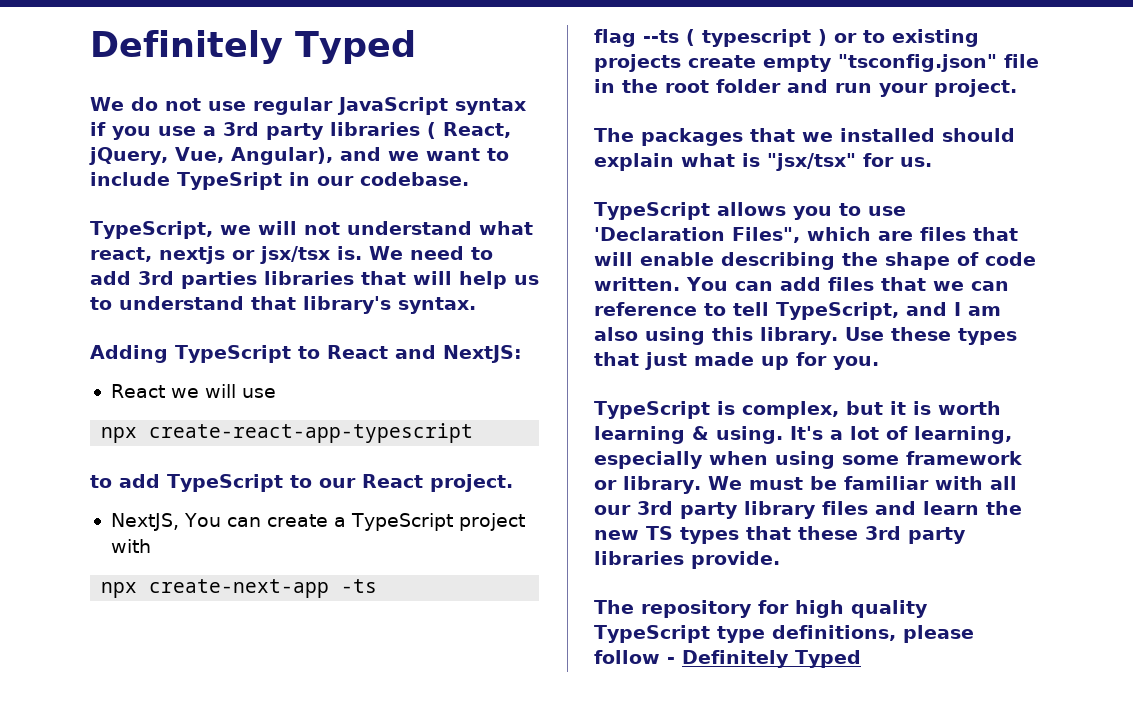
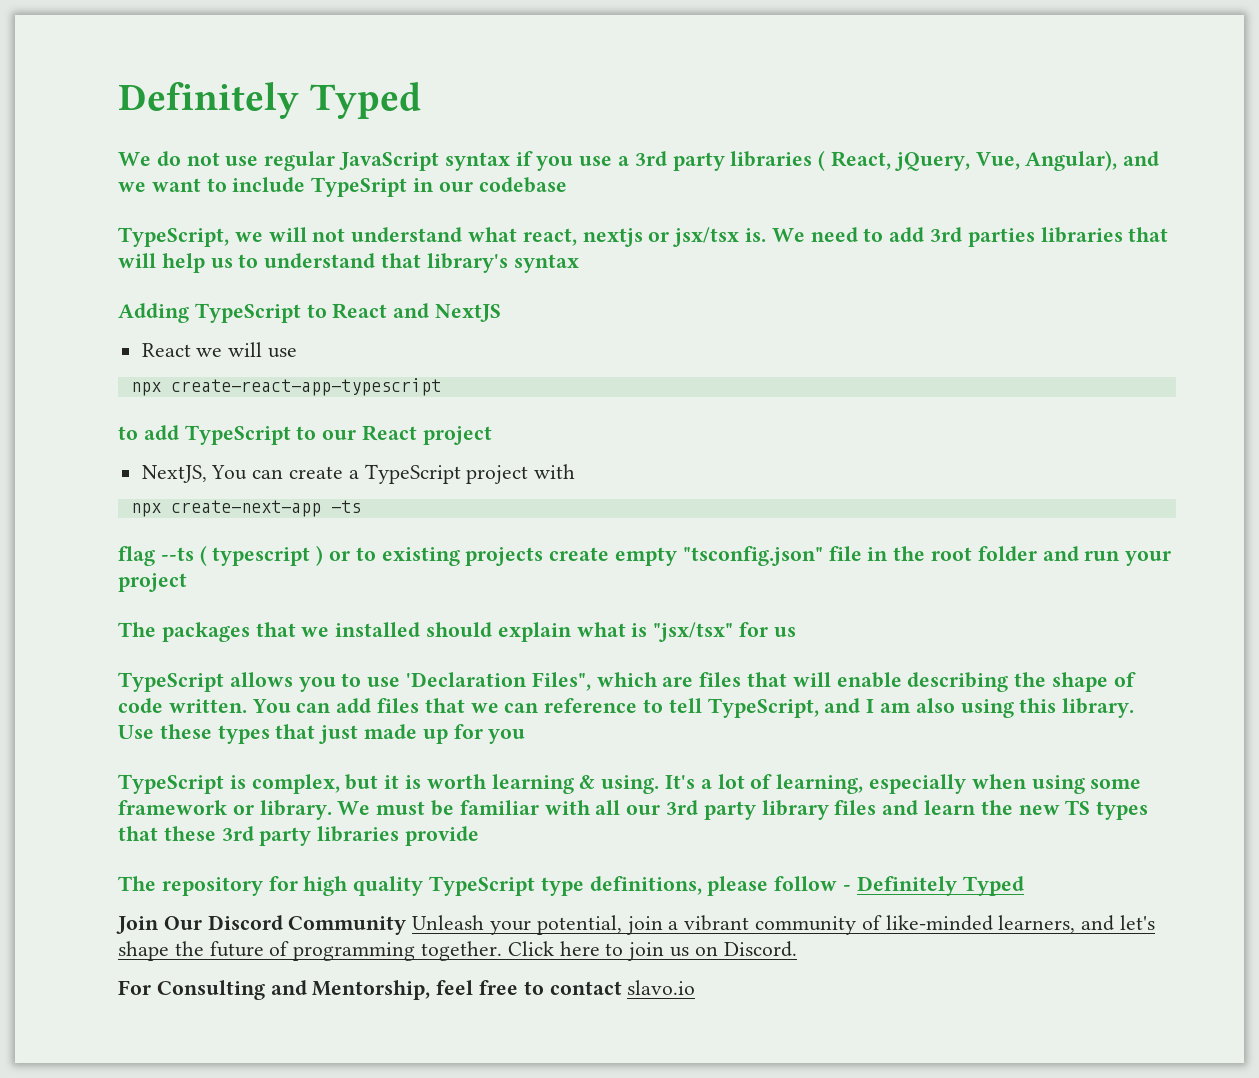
[359,172,469,186] codebase. -> [478,177,567,193] codebase
[398,297,476,314] syntax. -> [513,254,579,273] syntax
[442,345,522,363] NextJS: -> [435,304,502,322] NextJS
[429,474,513,492] project. -> [422,426,492,445] project
[934,79,1017,97] project. -> [118,573,187,592] project
[900,157,932,167] us. -> [773,627,796,637] us
[833,356,879,370] you. -> [488,729,526,744] you
[691,551,780,569] provide. -> [405,826,480,846] provide
(861, 659) none -> [116,915,1156,935] [118,941,797,961] [118,980,696,1000] // Join Our Discord Community Unleash your potential, join a vibrant community of like-minded learners, and let's shape the future of programming together. Click here to join us on Discord. // For Consulting and Mentorship, feel free to contact slavo.io

